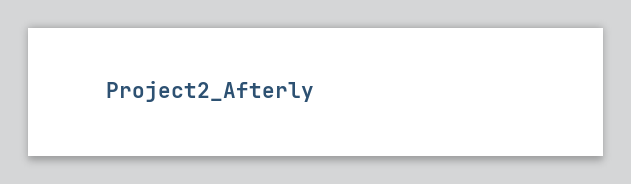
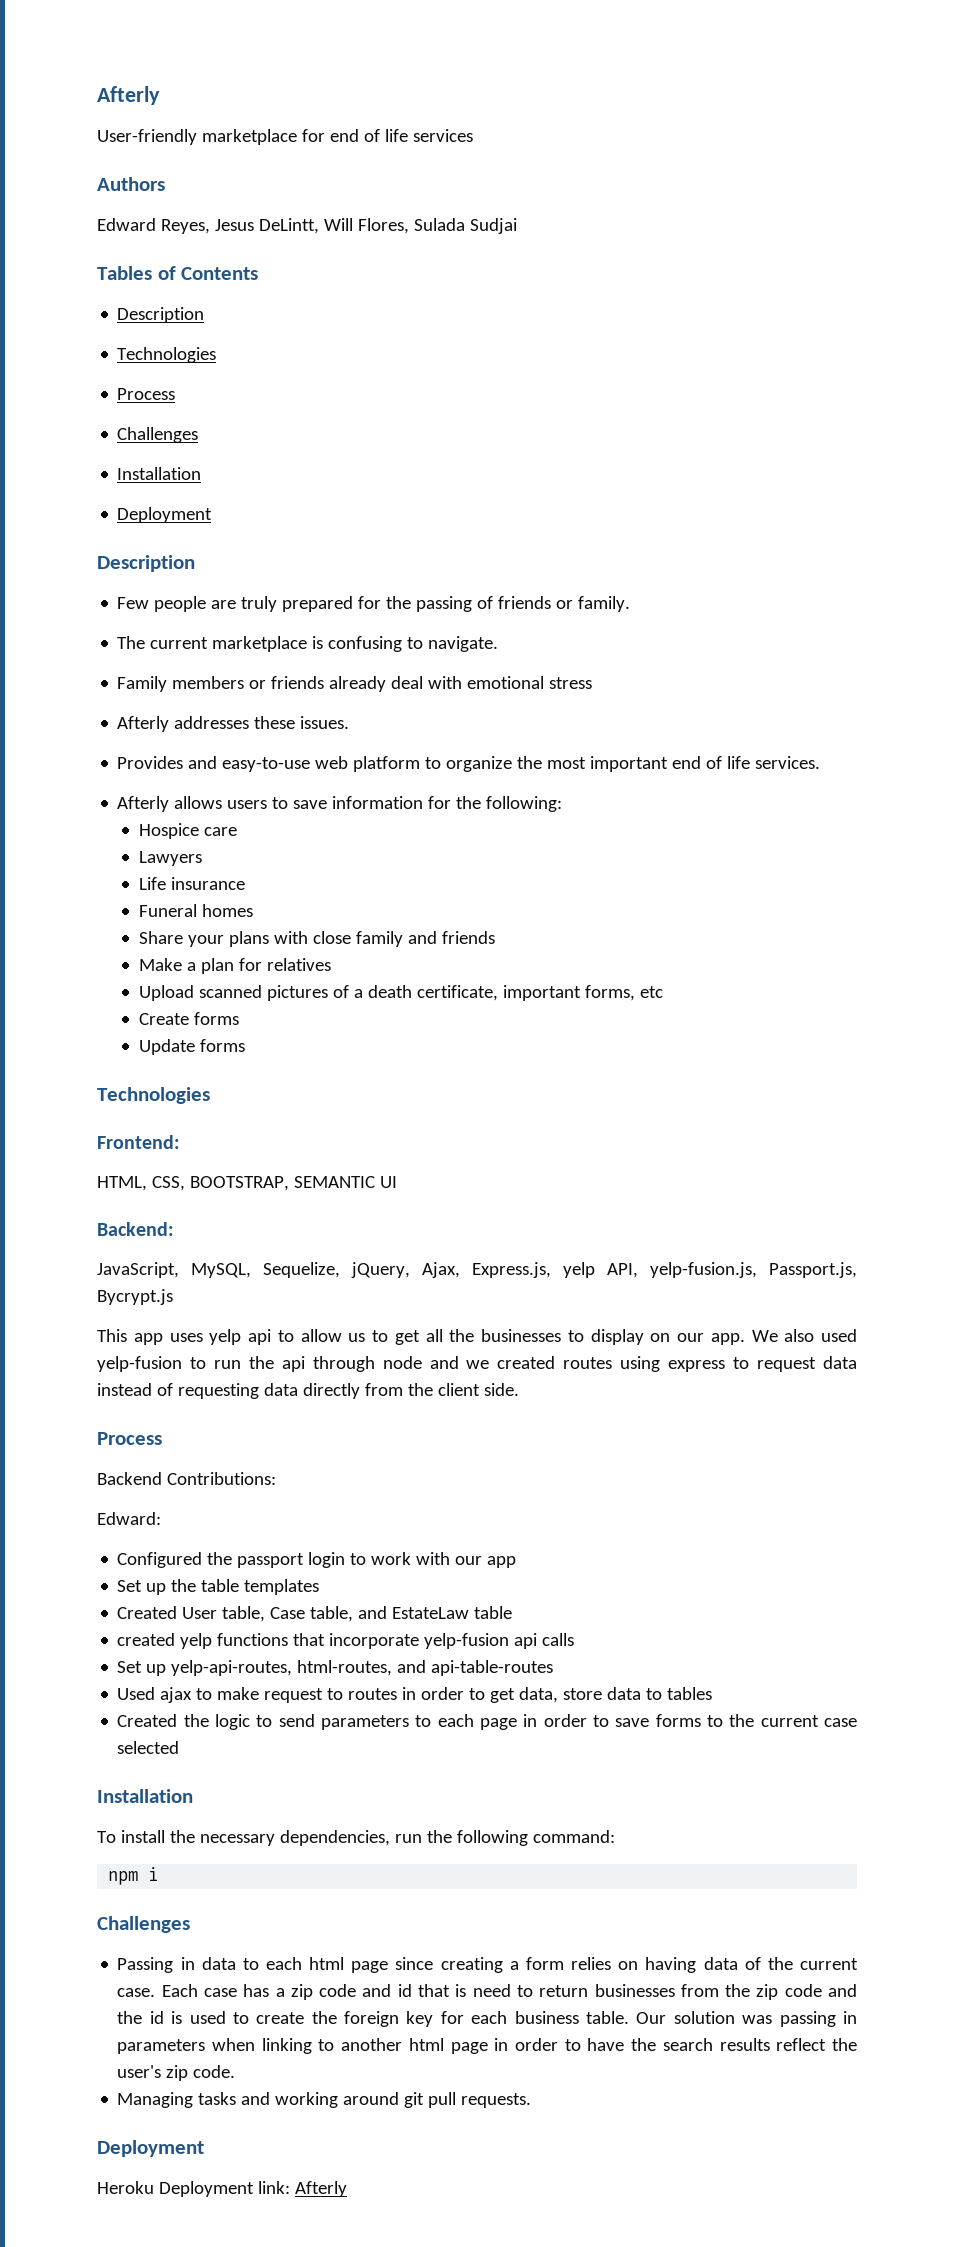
[106,81,314,102] Project2_Afterly -> [97,86,160,105] [97,129,473,145] [97,177,165,191] [97,218,517,234] [97,266,259,280] [117,307,205,323] [117,347,217,363] [117,388,176,400] [117,427,199,443] [117,467,202,480] [117,507,213,523] [97,555,195,572] [117,596,631,612] [117,636,499,652] [117,676,593,692] [117,716,350,732] [117,756,821,772] [117,796,563,812] [138,823,237,839] [138,851,202,866] [138,877,245,890] [138,904,253,917] [138,931,495,947] [138,958,331,974] [138,985,663,1001] [138,1012,239,1025] [138,1039,245,1055] [97,1087,210,1104] [97,1135,180,1149] [97,1176,397,1191] [97,1222,174,1236] [97,1262,857,1278] [97,1289,173,1305] [97,1329,857,1345] [97,1356,858,1372] [97,1383,519,1399] [97,1432,162,1445] [97,1472,276,1485] [97,1512,161,1525] [117,1552,517,1568] [117,1579,320,1595] [117,1606,513,1622] [117,1633,575,1649] [117,1660,554,1676] [117,1687,713,1703] [117,1714,858,1730] [117,1741,180,1754] [97,1789,193,1803] [97,1830,615,1846] [108,1867,159,1885] [97,1916,190,1933] [117,1957,858,1973] [117,1984,857,2000] [117,2011,857,2027] [117,2038,858,2054] [117,2065,236,2081] [117,2092,532,2108] [97,2140,204,2157] [97,2181,347,2197] Afterly // User-friendly marketplace for end of life services // Authors // Edward Reyes, Jesus DeLintt, Will Flores, Sulada Sudjai // Tables of Contents // Description // Technologies // Process // Challenges // Installation // Deployment // Description // Few people are truly prepared for the passing of friends or family. // The current marketplace is confusing to navigate. // Family members or friends already deal with emotional stress // Afterly addresses these issues. // Provides and easy-to-use web platform to organize the most important end of life services. // Afterly allows users to save information for the following: // Hospice care // Lawyers // Life insurance // Funeral homes // Share your plans with close family and friends // Make a plan for relatives // Upload scanned pictures of a death certificate, important forms, etc // Create forms // Update forms // Technologies // Frontend: // HTML, CSS, BOOTSTRAP, SEMANTIC UI // Backend: // JavaScript, MySQL, Sequelize, jQuery, Ajax, Express.js, yelp API, yelp-fusion.js, Passport.js, Bycrypt.js // This app uses yelp api to allow us to get all the businesses to display on our app. We also used yelp-fusion to run the api through node and we created routes using express to request data instead of requesting data directly from the client side. // Process // Backend Contributions: // Edward: // Configured the passport login to work with our app // Set up the table templates // Created User table, Case table, and EstateLaw table // created yelp functions that incorporate yelp-fusion api calls // Set up yelp-api-routes, html-routes, and api-table-routes // Used ajax to make request to routes in order to get data, store data to tables // Created the logic to send parameters to each page in order to save forms to the current case selected // Installation // To install the necessary dependencies, run the following command: // npm i // Challenges // Passing in data to each html page since creating a form relies on having data of the current case. Each case has a zip code and id that is need to return businesses from the zip code and the id is used to create the foreign key for each business table. Our solution was passing in parameters when linking to another html page in order to have the search results reflect the user's zip code. // Managing tasks and working around git pull requests. // Deployment // Heroku Deployment link: Afterly

